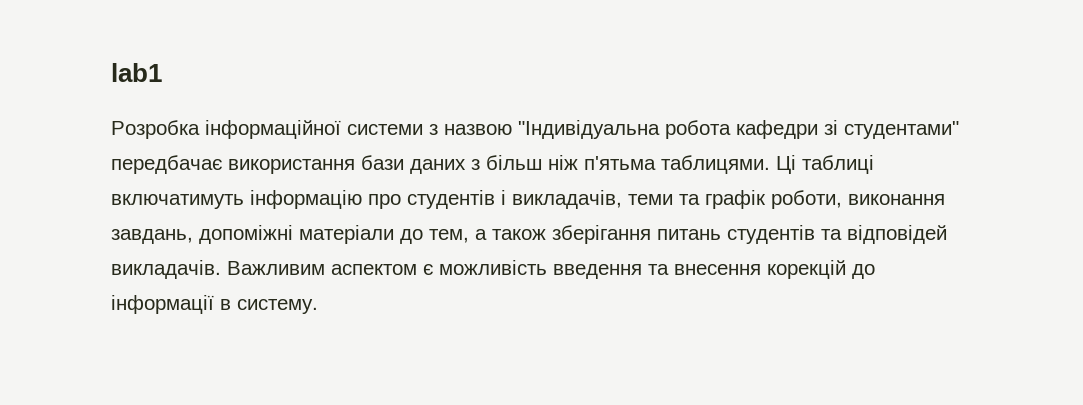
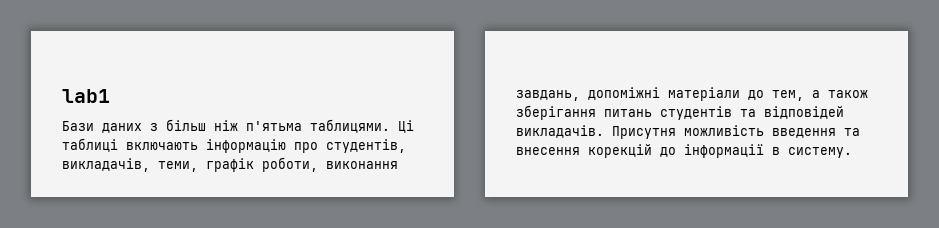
[111,120,959,139] [111,155,404,174] Розробка інформаційної системи з назвою "Індивідуальна робота кафедри зі студентами" передбачає використання бази -> [62,121,94,131] Бази
[111,194,244,209] включатимуть -> [126,142,198,150] включають
[407,190,700,209] студентів і викладачів, теми та -> [326,139,406,153] [62,158,198,172] студентів, викладачів, теми,
[227,261,433,275] Важливим аспектом є -> [612,126,676,139] Присутня

